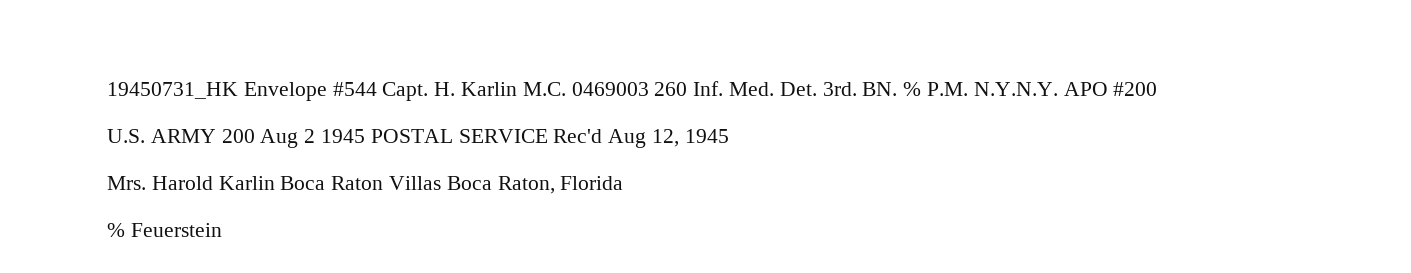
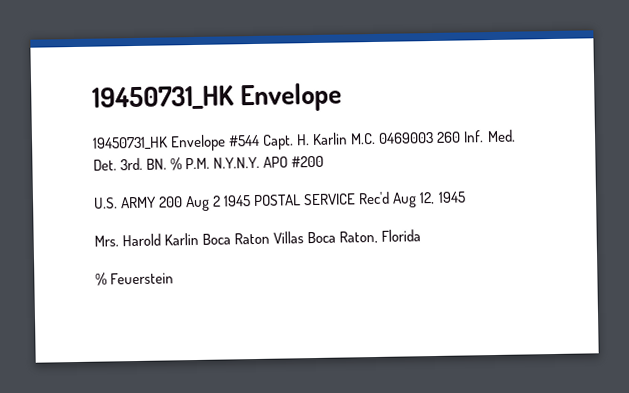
[107,82,327,101] 19450731_HK Envelope -> [92,82,343,113] [92,134,227,152] 19450731_HK Envelope // 19450731_HK Envelope

